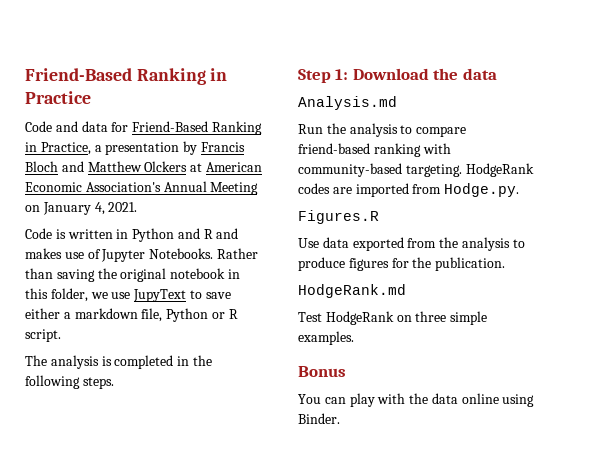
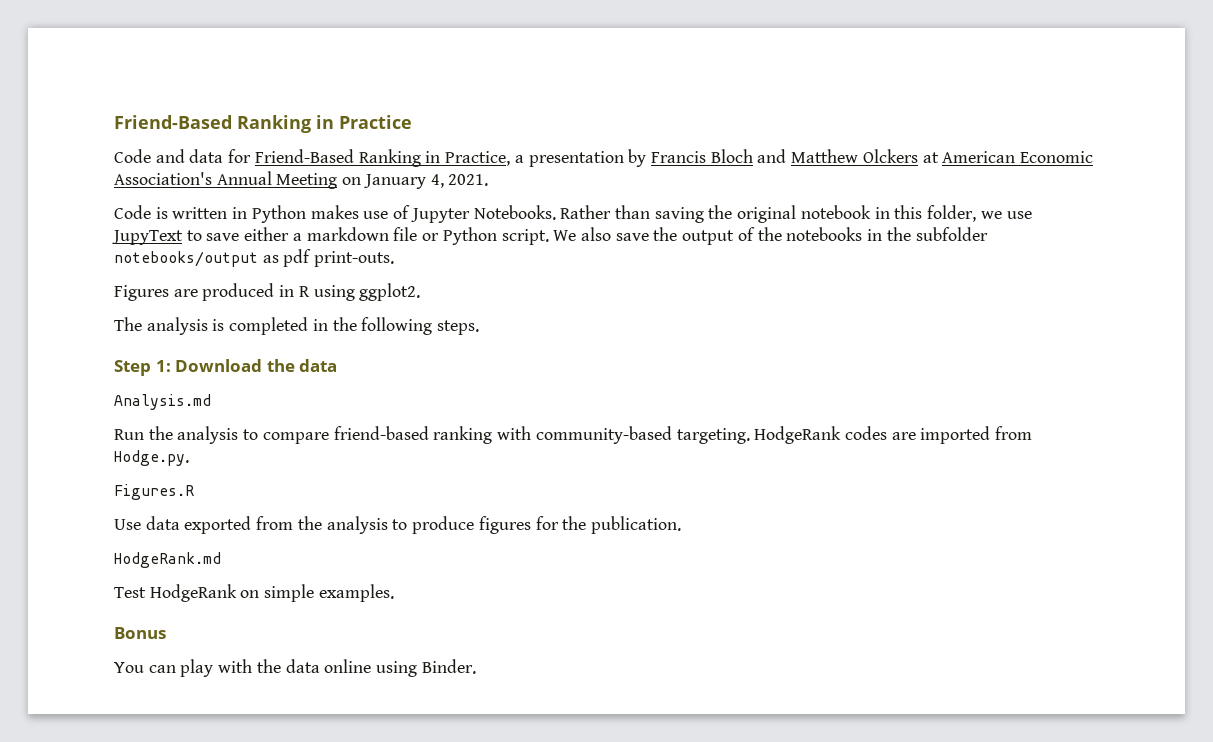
[177,228,239,239] and R and -> (306, 214) none
[141,308,238,322] [25,329,61,342] file, Python or R script. -> [393,227,988,245] [114,249,395,267] [114,283,421,301] file or Python script. We also save the output of the notebooks in the subfolder notebooks/output as pdf print-outs. // Figures are produced in R using ggplot2.
[415,311,447,322] three -> (260, 594) none

